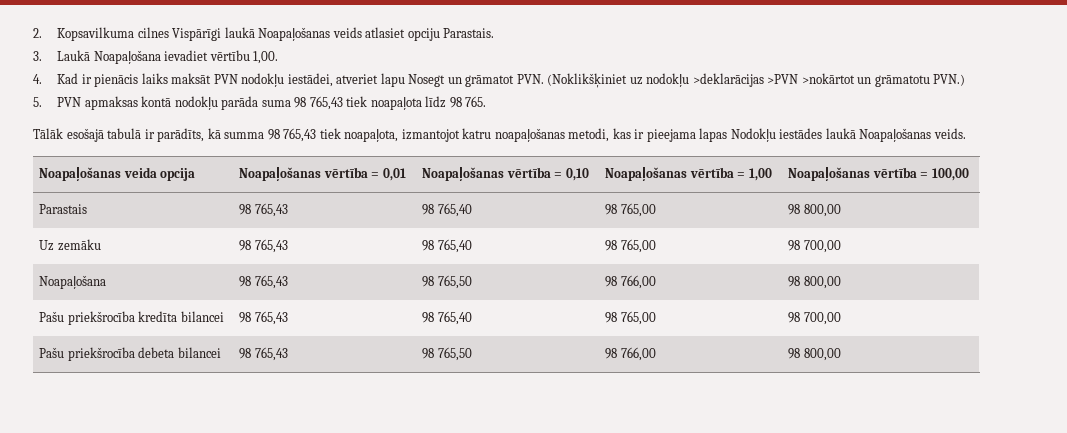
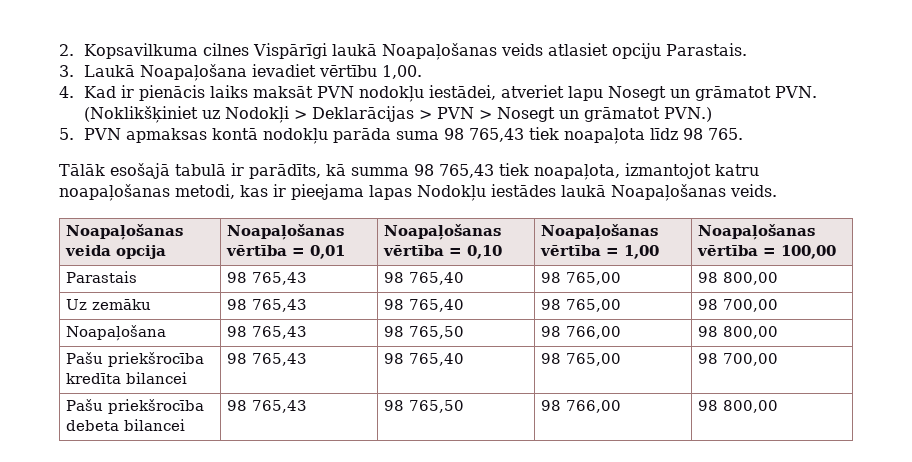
[646,73,930,87] nodokļu >deklarācijas >PVN >nokārtot un grāmatotu -> [224,106,660,123] Nodokļi > Deklarācijas > PVN > Nosegt un grāmatot

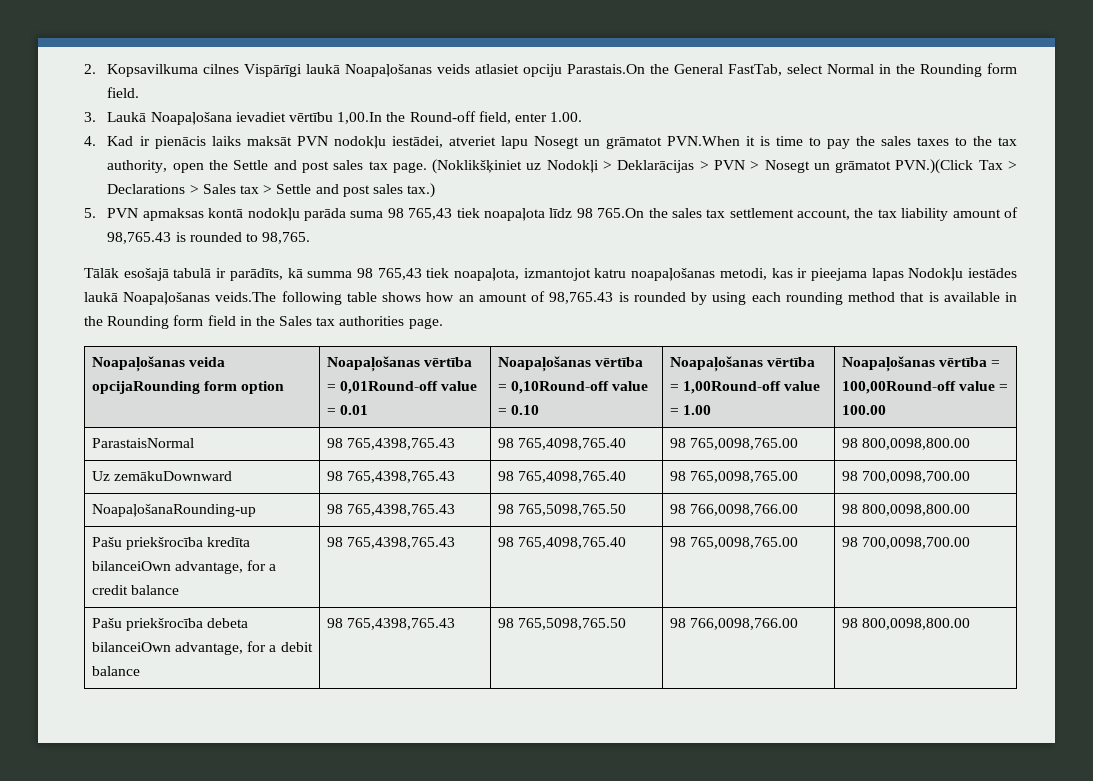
[665,43,747,56] Parastais. -> [567,63,1018,77] [107,87,140,98] Parastais.On the General FastTab, select Normal in the Rounding form field.
[381,65,422,79] 1,00. -> [337,111,583,124] 1,00.In the Round-off field, enter 1.00.
[774,86,817,98] PVN. -> [666,136,1017,149] [107,160,427,173] PVN.When it is time to pay the sales taxes to the tax authority, open the Settle and post sales tax page.
[663,107,712,122] PVN.) -> [895,159,1018,174] [107,183,436,198] PVN.)(Click Tax > Declarations > Sales tax > Settle and post sales tax.)
[707,128,743,140] 765. -> [597,207,1018,221] [107,232,311,244] 765.On the sales tax settlement account, the tax liability amount of 98,765.43 is rounded to 98,765.
[730,184,777,197] veids. -> [215,291,1017,305] [84,315,443,329] veids.The following table shows how an amount of 98,765.43 is rounded by using each rounding method that is available in the Rounding form field in the Sales tax authorities page.
[116,245,167,259] [227,224,345,240] [226,245,346,259] [384,224,502,240] [383,245,503,259] [541,224,659,240] [540,245,660,259] [698,224,816,240] [697,245,837,259] [66,271,138,283] [227,272,308,285] [384,272,465,285] [541,272,622,285] [698,272,779,285] opcija | Noapaļošanas vērtība = 0,01 | Noapaļošanas vērtība = 0,10 | Noapaļošanas vērtība = 1,00 | Noapaļošanas vērtība = 100,00 // Parastais | 98 765,43 | 98 765,40 | 98 765,00 | 98 800,00 -> [91,381,285,394] [326,356,472,372] [326,381,478,394] [326,405,368,415] [497,356,643,372] [497,381,649,394] [497,405,539,415] [669,356,815,372] [669,381,821,394] [669,405,711,415] [841,356,1001,372] [841,381,1009,394] [841,405,886,415] [91,438,194,448] [326,438,455,450] [497,438,626,450] [669,438,798,450] [841,438,970,450] opcijaRounding form option | Noapaļošanas vērtība = 0,01Round-off value = 0.01 | Noapaļošanas vērtība = 0,10Round-off value = 0.10 | Noapaļošanas vērtība = 1,00Round-off value = 1.00 | Noapaļošanas vērtība = 100,00Round-off value = 100.00 // ParastaisNormal | 98 765,4398,765.43 | 98 765,4098,765.40 | 98 765,0098,765.00 | 98 800,0098,800.00
[92,299,152,310] [227,299,308,312] [384,299,465,312] [541,299,622,312] [698,299,779,312] [66,325,167,341] [227,326,308,339] [384,326,465,339] [541,326,622,339] [698,326,779,339] zemāku | 98 765,43 | 98 765,40 | 98 765,00 | 98 700,00 // Noapaļošana | 98 765,43 | 98 765,50 | 98 766,00 | 98 800,00 -> [113,471,232,481] [326,471,455,483] [497,471,626,483] [669,471,798,483] [841,471,970,483] [91,504,256,517] [326,504,455,516] [497,504,626,516] [669,504,798,516] [841,504,970,516] zemākuDownward | 98 765,4398,765.43 | 98 765,4098,765.40 | 98 765,0098,765.00 | 98 700,0098,700.00 // NoapaļošanaRounding-up | 98 765,4398,765.43 | 98 765,5098,765.50 | 98 766,0098,766.00 | 98 800,0098,800.00
[126,372,188,384] [227,353,308,366] [384,353,465,366] [541,353,622,366] [698,353,779,366] bilancei | 98 765,43 | 98 765,40 | 98 765,00 | 98 700,00 -> [91,560,277,574] [91,585,179,595] [326,537,455,549] [497,537,626,549] [669,537,798,549] [841,537,970,549] bilanceiOwn advantage, for a credit balance | 98 765,4398,765.43 | 98 765,4098,765.40 | 98 765,0098,765.00 | 98 700,0098,700.00
[124,419,186,431] [227,400,308,413] [384,400,465,413] [541,400,622,413] [698,400,779,413] bilancei | 98 765,43 | 98 765,50 | 98 766,00 | 98 800,00 -> [91,641,313,655] [91,666,140,676] [326,618,455,630] [497,618,626,630] [669,618,798,630] [841,618,970,630] bilanceiOwn advantage, for a debit balance | 98 765,4398,765.43 | 98 765,5098,765.50 | 98 766,0098,766.00 | 98 800,0098,800.00

